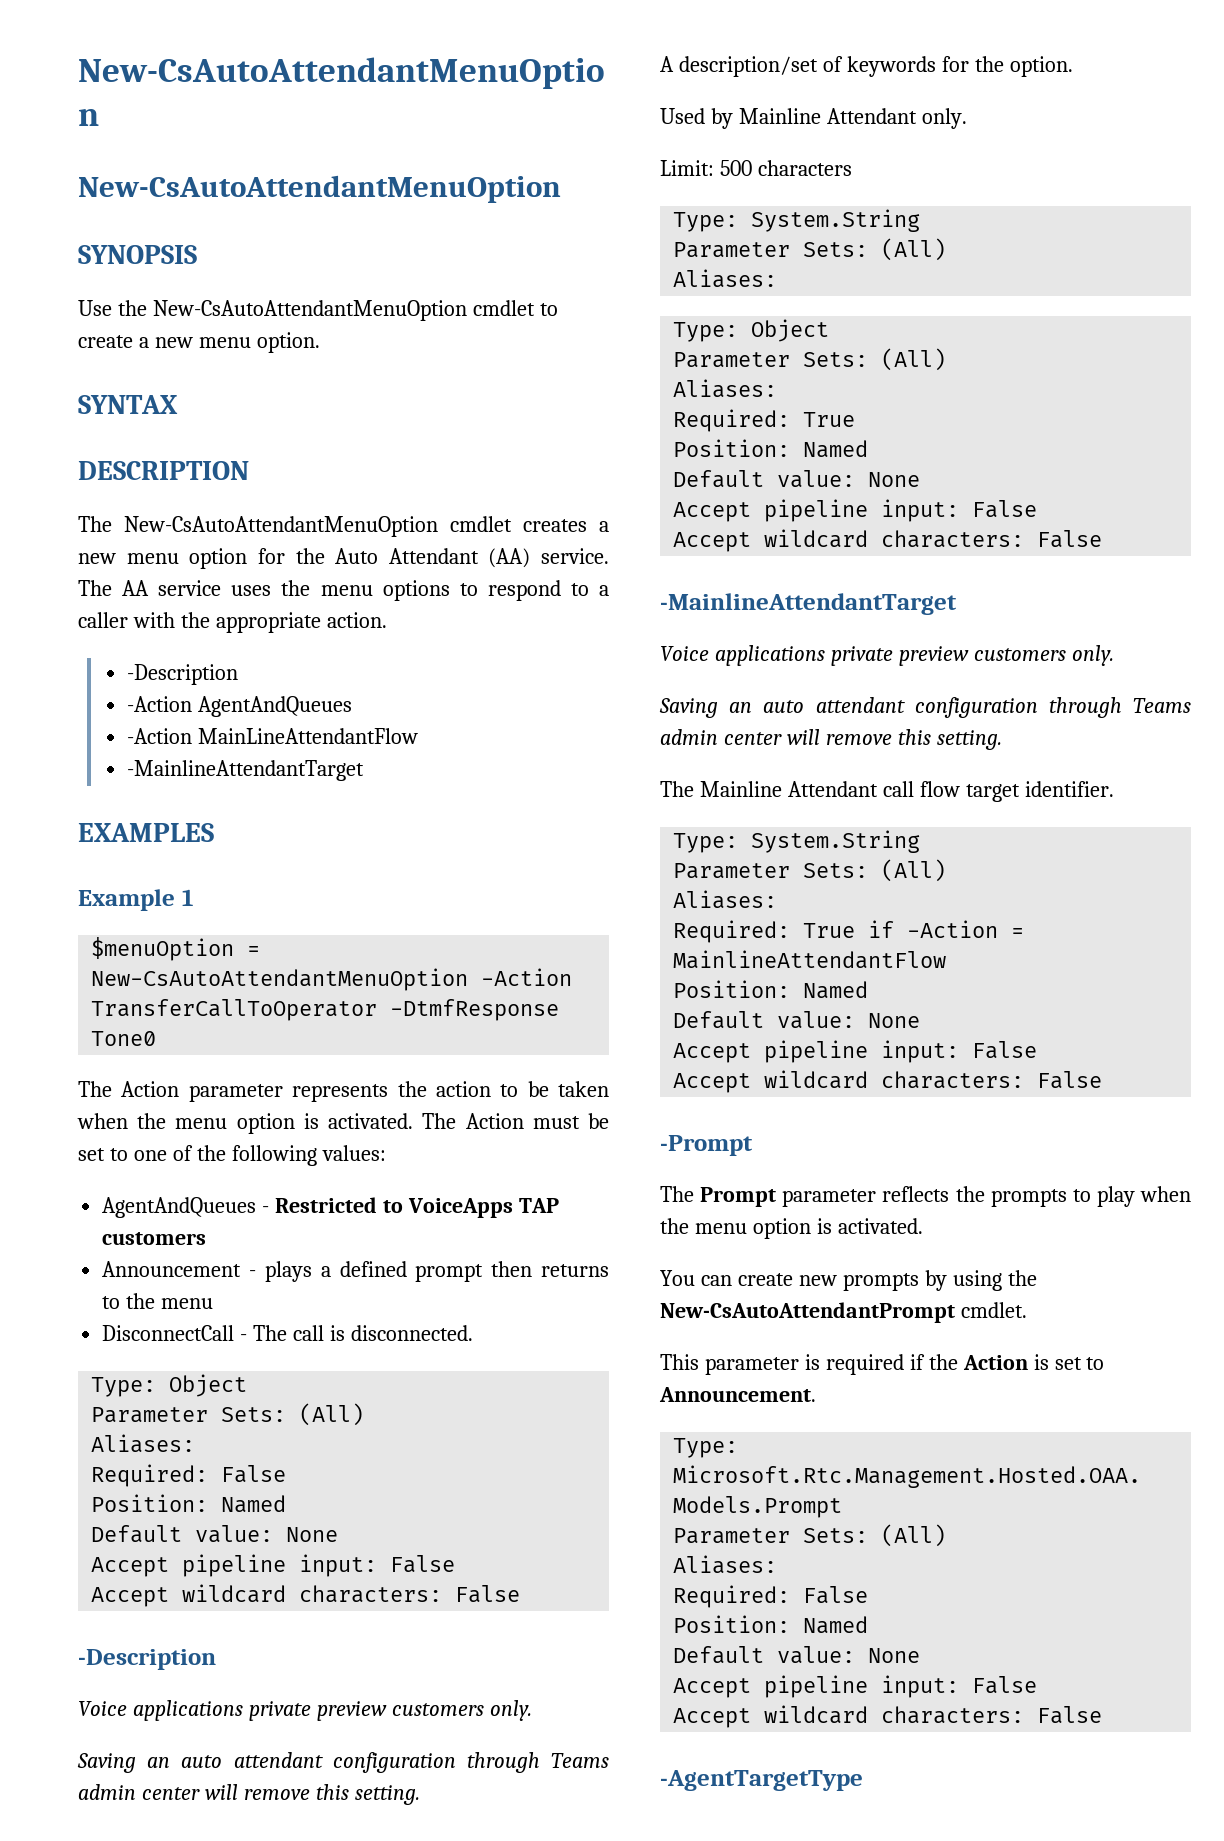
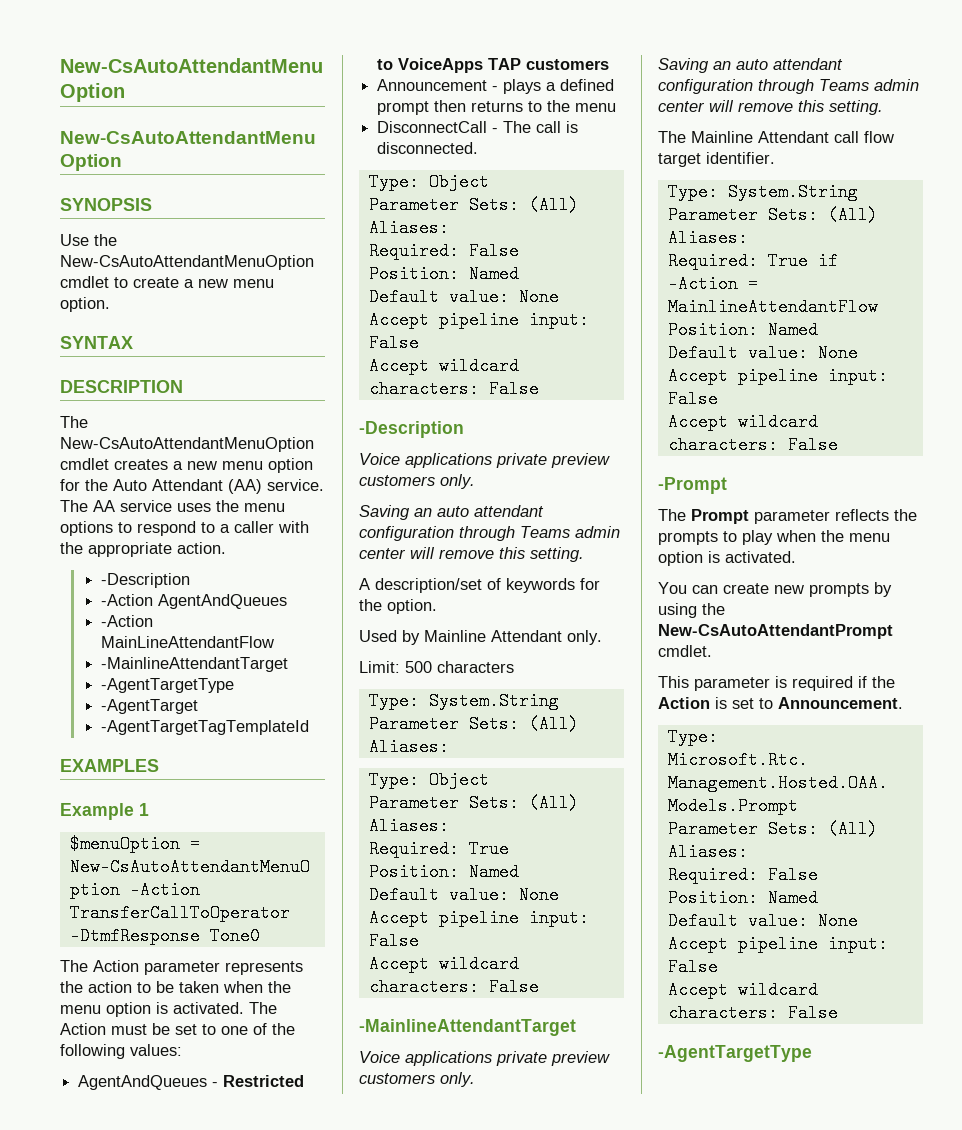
(364, 770) none -> [100,678,234,693] [100,699,198,714] [100,720,309,735] // -AgentTargetType // -AgentTarget // -AgentTargetTagTemplateId

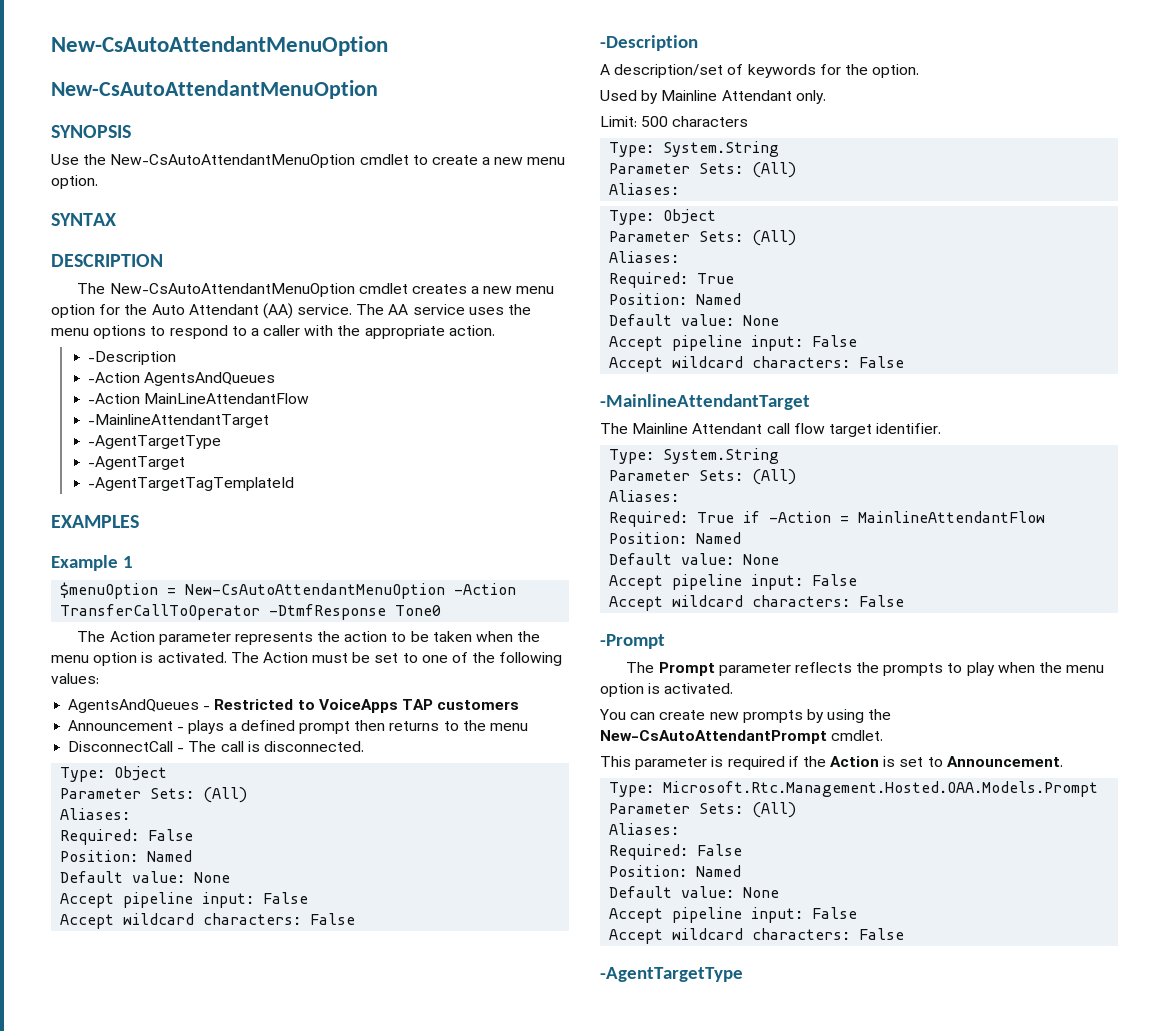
[157,594,287,609] AgentAndQueues -> [143,372,275,386] AgentsAndQueues
[78,1075,208,1090] AgentAndQueues -> [68,699,200,713] AgentsAndQueues
[359,453,610,468] [359,474,475,489] [359,505,544,520] [359,526,620,541] [359,547,584,562] // Voice applications private preview customers only. // Saving an auto attendant configuration through Teams admin center will remove this setting. -> (698, 43) none
[359,1051,610,1066] [359,1072,475,1087] [658,58,843,73] [658,79,919,94] [658,100,883,115] // Voice applications private preview customers only. // Saving an auto attendant configuration through Teams admin center will remove this setting. -> (810, 402) none

